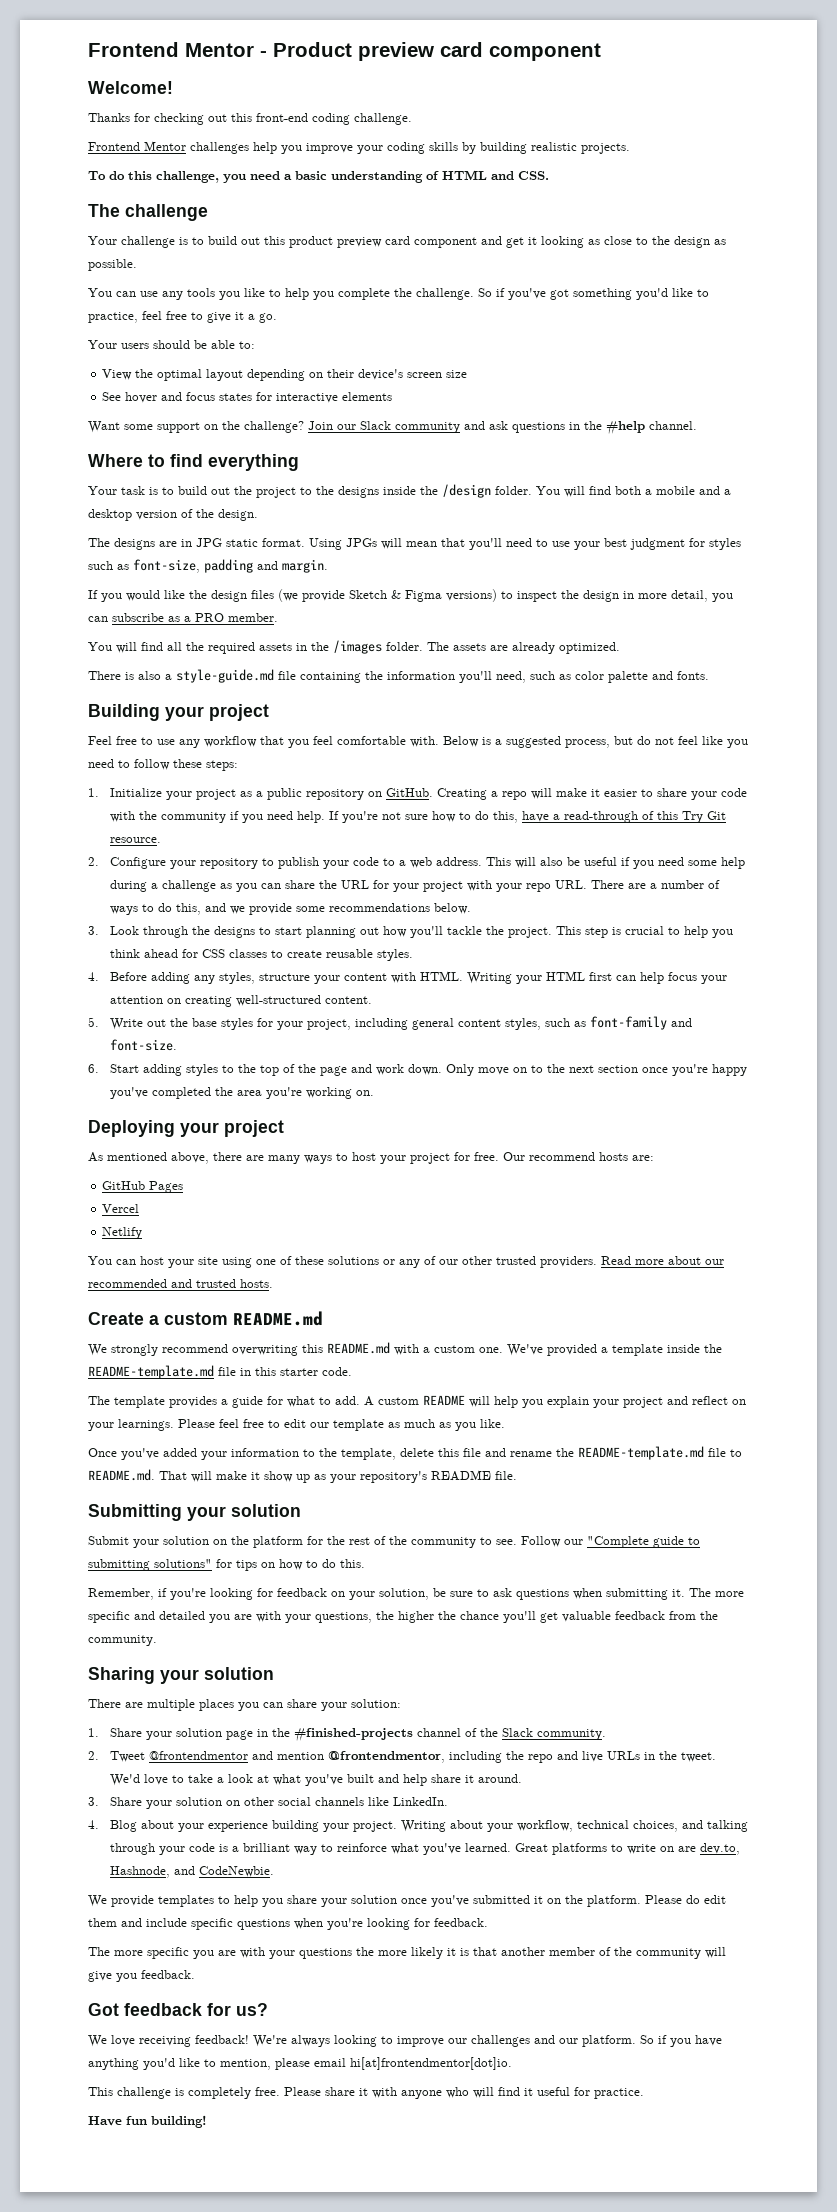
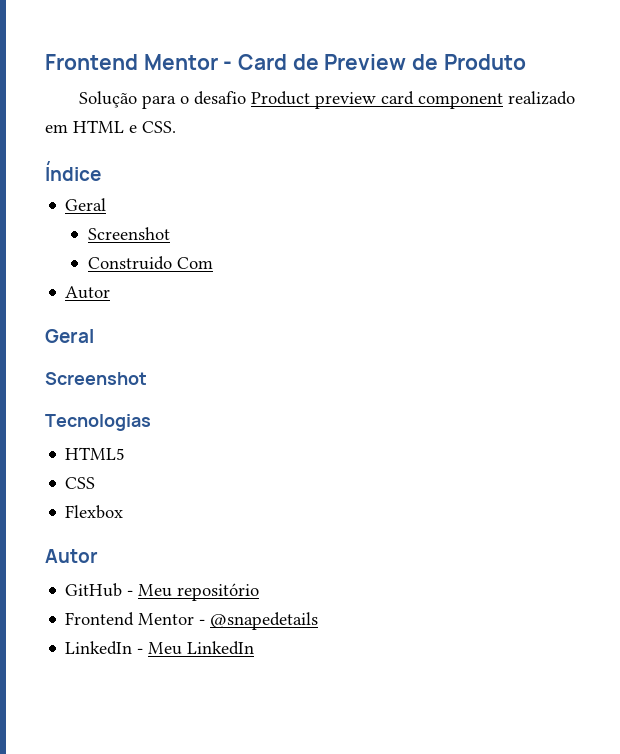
[88,42,601,61] [88,81,173,94] [88,113,412,125] [88,141,630,154] [88,170,549,183] [88,204,208,221] [88,236,726,248] [88,259,137,271] [88,288,709,300] [88,311,277,323] [88,340,255,349] [102,369,468,381] [102,392,393,403] [88,421,697,435] [88,454,299,471] [88,484,731,498] [88,509,258,521] [88,538,741,550] [88,559,328,573] [88,589,733,602] [88,613,278,622] [88,640,620,654] [88,669,709,683] [88,704,269,721] [88,736,748,748] [88,759,238,771] [88,788,747,800] [109,811,726,823] [109,837,161,843] [88,857,745,869] [109,880,720,892] [109,903,471,915] [88,926,733,938] [109,949,413,961] [88,971,727,984] [109,995,372,1007] [88,1016,692,1030] [109,1039,177,1051] [88,1064,747,1076] [109,1087,374,1099] [88,1120,284,1137] [88,1152,654,1164] [102,1181,184,1193] [102,1204,140,1213] [102,1227,143,1239] [88,1256,724,1268] [88,1279,273,1288] [88,1311,323,1326] [88,1342,722,1356] [88,1365,352,1379] [88,1395,746,1408] [88,1419,505,1431] [88,1446,742,1460] [88,1469,517,1483] [88,1504,301,1521] [88,1536,700,1548] [88,1559,365,1571] [88,1588,744,1600] [88,1611,718,1623] [88,1635,157,1646] [88,1667,274,1684] [88,1699,401,1711] [88,1728,606,1742] [88,1751,716,1763] [109,1774,522,1786] [88,1797,448,1809] [88,1820,748,1832] [109,1843,740,1855] [109,1866,274,1878] [88,1895,726,1907] [88,1918,488,1930] [88,1947,726,1959] [88,1970,195,1982] [88,2003,268,2016] [88,2035,722,2047] [88,2057,512,2070] [88,2087,644,2099] [88,2115,207,2128] Frontend Mentor - Product preview card component // Welcome! // Thanks for checking out this front-end coding challenge. // Frontend Mentor challenges help you improve your coding skills by building realistic projects. // To do this challenge, you need a basic understanding of HTML and CSS. // The challenge // Your challenge is to build out this product preview card component and get it looking as close to the design as possible. // You can use any tools you like to help you complete the challenge. So if you've got something you'd like to practice, feel free to give it a go. // Your users should be able to: // View the optimal layout depending on their device's screen size // See hover and focus states for interactive elements // Want some support on the challenge? Join our Slack community and ask questions in the #help channel. // Where to find everything // Your task is to build out the project to the designs inside the /design folder. You will find both a mobile and a desktop version of the design. // The designs are in JPG static format. Using JPGs will mean that you'll need to use your best judgment for styles such as font-size, padding and margin. // If you would like the design files (we provide Sketch & Figma versions) to inspect the design in more detail, you can subscribe as a PRO member. // You will find all the required assets in the /images folder. The assets are already optimized. // There is also a style-guide.md file containing the information you'll need, such as color palette and fonts. // Building your project // Feel free to use any workflow that you feel comfortable with. Below is a suggested process, but do not feel like you need to follow these steps: // 1. Initialize your project as a public repository on GitHub. Creating a repo will make it easier to share your code with the community if you need help. If you're not sure how to do this, have a read-through of this Try Git resource. // 2. Configure your repository to publish your code to a web address. This will also be useful if you need some help during a challenge as you can share the URL for your project with your repo URL. There are a number of ways to do this, and we provide some recommendations below. // 3. Look through the designs to start planning out how you'll tackle the project. This step is crucial to help you think ahead for CSS classes to create reusable styles. // 4. Before adding any styles, structure your content with HTML. Writing your HTML first can help focus your attention on creating well-structured content. // 5. Write out the base styles for your project, including general content styles, such as font-family and font-size. // 6. Start adding styles to the top of the page and work down. Only move on to the next section once you're happy you've completed the area you're working on. // Deploying your project // As mentioned above, there are many ways to host your project for free. Our recommend hosts are: // GitHub Pages // Vercel // Netlify // You can host your site using one of these solutions or any of our other trusted providers. Read more about our recommended and trusted hosts. // Create a custom README.md // We strongly recommend overwriting this README.md with a custom one. We've provided a template inside the README-template.md file in this starter code. // The template provides a guide for what to add. A custom README will help you explain your project and reflect on your learnings. Please feel free to edit our template as much as you like. // Once you've added your information to the template, delete this file and rename the README-template.md file to README.md. That will make it show up as your repository's README file. // Submitting your solution // Submit your solution on the platform for the rest of the community to see. Follow our "Complete guide to submitting solutions" for tips on how to do this. // Remember, if you're looking for feedback on your solution, be sure to ask questions when submitting it. The more specific and detailed you are with your questions, the higher the chance you'll get valuable feedback from the community. // Sharing your solution // There are multiple places you can share your solution: // 1. Share your solution page in the #finished-projects channel of the Slack community. // 2. Tweet @frontendmentor and mention @frontendmentor, including the repo and live URLs in the tweet. We'd love to take a look at what you've built and help share it around. // 3. Share your solution on other social channels like LinkedIn. // 4. Blog about your experience building your project. Writing about your workflow, technical choices, and talking through your code is a brilliant way to reinforce what you've learned. Great platforms to write on are dev.to, Hashnode, and CodeNewbie. // We provide templates to help you share your solution once you've submitted it on the platform. Please do edit them and include specific questions when you're looking for feedback. // The more specific you are with your questions the more likely it is that another member of the community will give you feedback. // Got feedback for us? // We love receiving feedback! We're always looking to improve our challenges and our platform. So if you have anything you'd like to mention, please email hi[at]frontendmentor[dot]io. // This challenge is completely free. Please share it with anyone who will find it useful for practice. // Have fun building! -> [45,54,526,70] [78,91,575,109] [45,120,176,133] [45,161,101,181] [65,198,107,211] [87,227,170,240] [87,256,213,270] [65,286,111,299] [45,329,94,343] [45,372,147,385] [45,414,151,431] [65,447,126,460] [65,477,96,489] [65,505,124,519] [45,549,98,563] [65,583,260,601] [65,612,319,630] [65,641,255,655] Frontend Mentor - Card de Preview de Produto // Solução para o desafio Product preview card component realizado em HTML e CSS. // Índice // Geral // Screenshot // Construido Com // Autor // Geral // Screenshot // Tecnologias // HTML5 // CSS // Flexbox // Autor // GitHub - Meu repositório // Frontend Mentor - @snapedetails // LinkedIn - Meu LinkedIn

